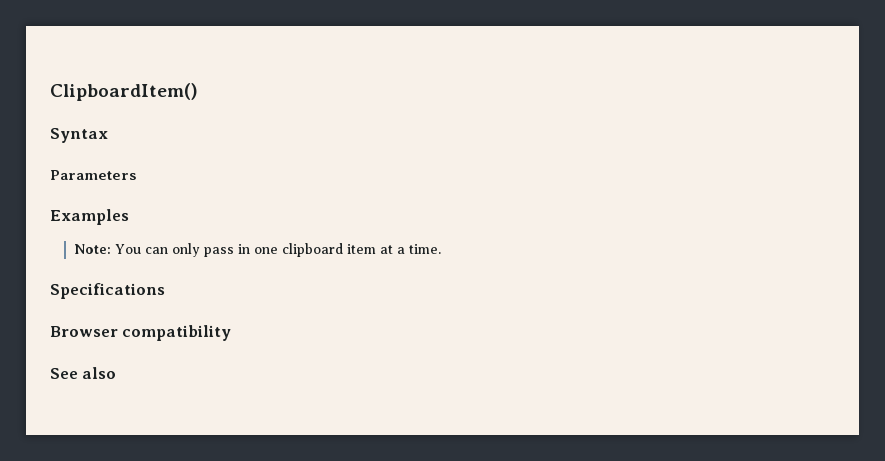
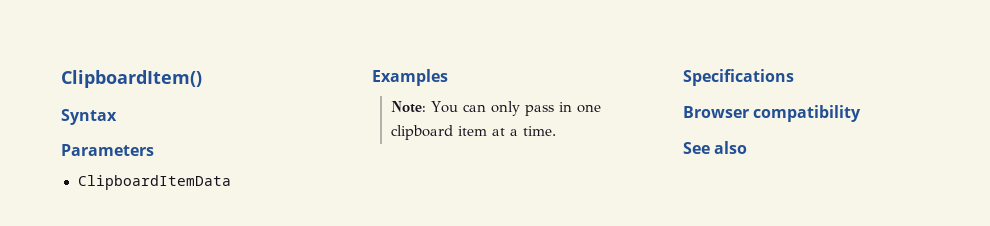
(136, 175) none -> [77,175,231,190] // ClipboardItemData

